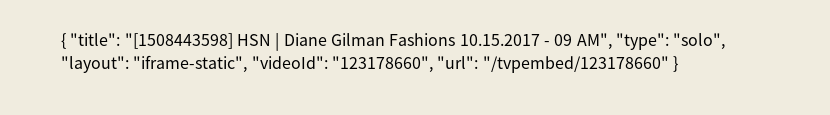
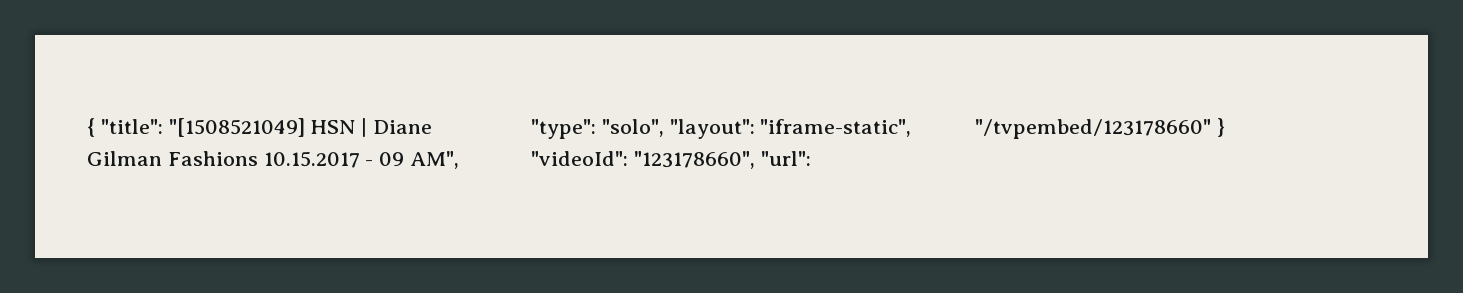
[124,33,233,49] "[1508443598] -> [168,118,305,137] "[1508521049]

